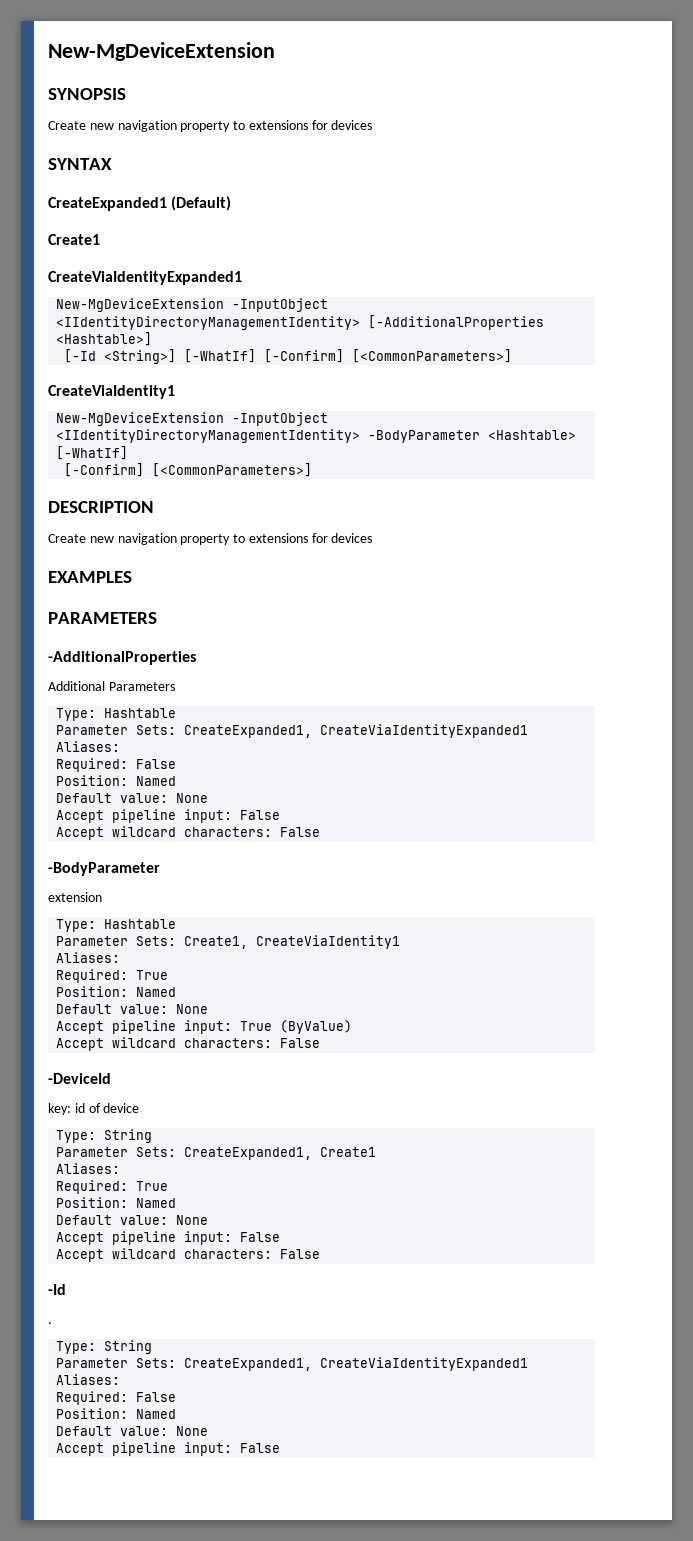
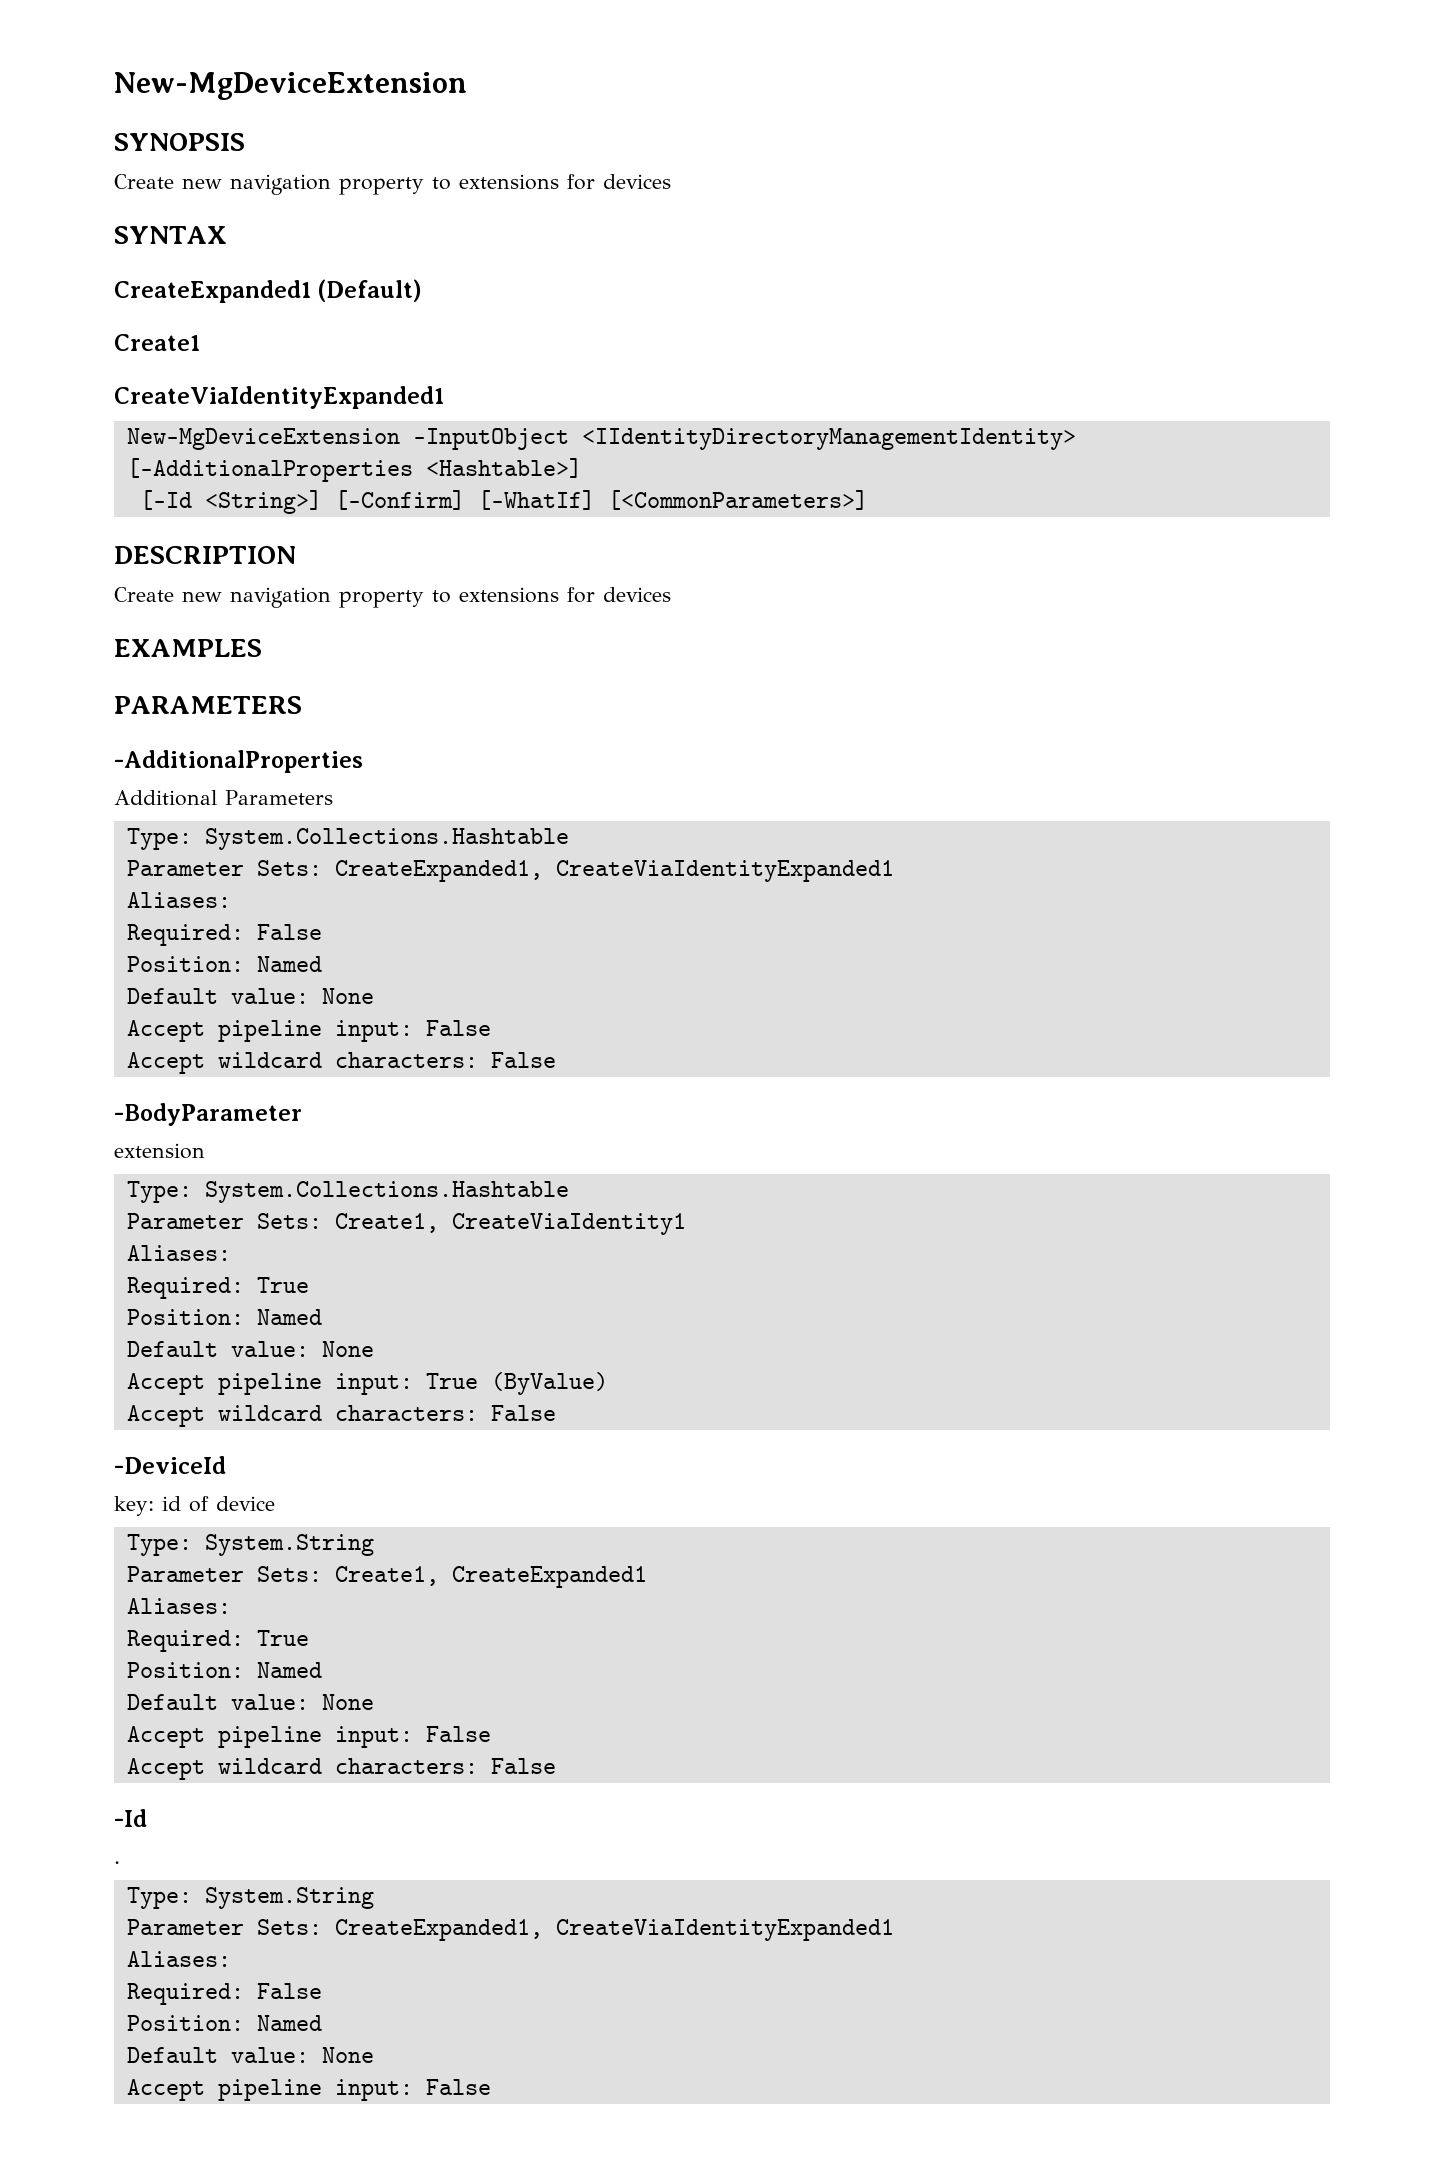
[184,349,513,363] [48,385,175,399] [56,412,329,426] [56,429,577,443] [56,446,129,460] [64,463,145,477] [-WhatIf] [-Confirm] [<CommonParameters>] // CreateViaIdentity1 // New-MgDeviceExtension -InputObject <IIdentityDirectoryManagementIdentity> -BodyParameter <Hashtable> [-WhatIf] // [-Confirm] -> [334,490,595,510] [-Confirm] [-WhatIf]
[104,708,177,718] Hashtable -> [204,828,569,850] System.Collections.Hashtable
[104,919,177,929] Hashtable -> [204,1181,569,1203] System.Collections.Hashtable
[104,1129,153,1143] [56,1147,377,1160] String // Parameter Sets: CreateExpanded1, Create1 -> [204,1534,374,1556] [126,1566,647,1588] System.String // Parameter Sets: Create1, CreateExpanded1
[104,1340,153,1354] String -> [204,1887,374,1909] System.String

